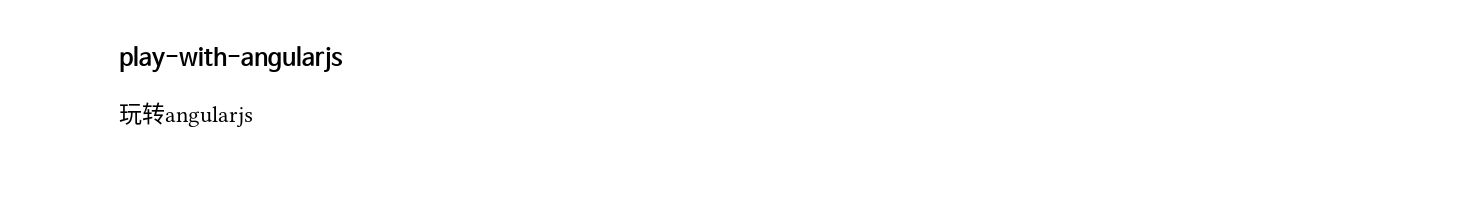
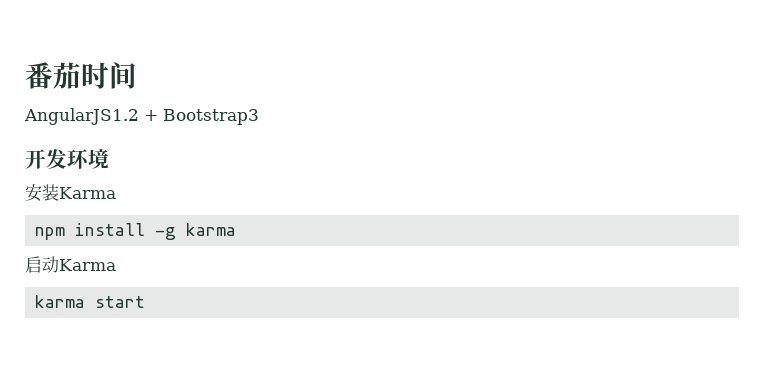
[119,46,343,73] [119,102,253,128] play-with-angularjs // 玩转angularjs -> [25,62,137,89] [24,108,259,125] [25,149,109,169] [25,184,116,202] [35,223,237,240] [25,256,116,273] [35,295,146,308] 番茄时间 // AngularJS1.2 + Bootstrap3 // 开发环境 // 安装Karma // npm install -g karma // 启动Karma // karma start

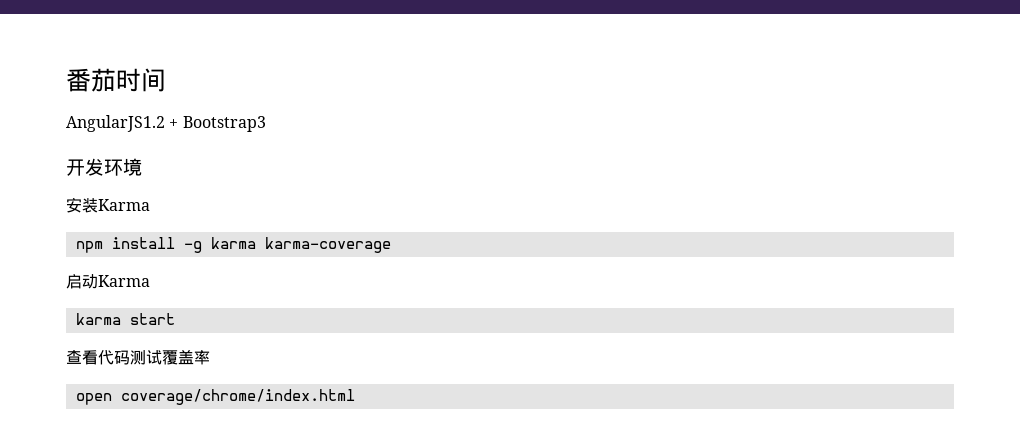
(237, 229) none -> [264,237,391,253] karma-coverage
(146, 302) none -> [66,350,210,365] [75,389,355,405] // 查看代码测试覆盖率 // open coverage/chrome/index.html

